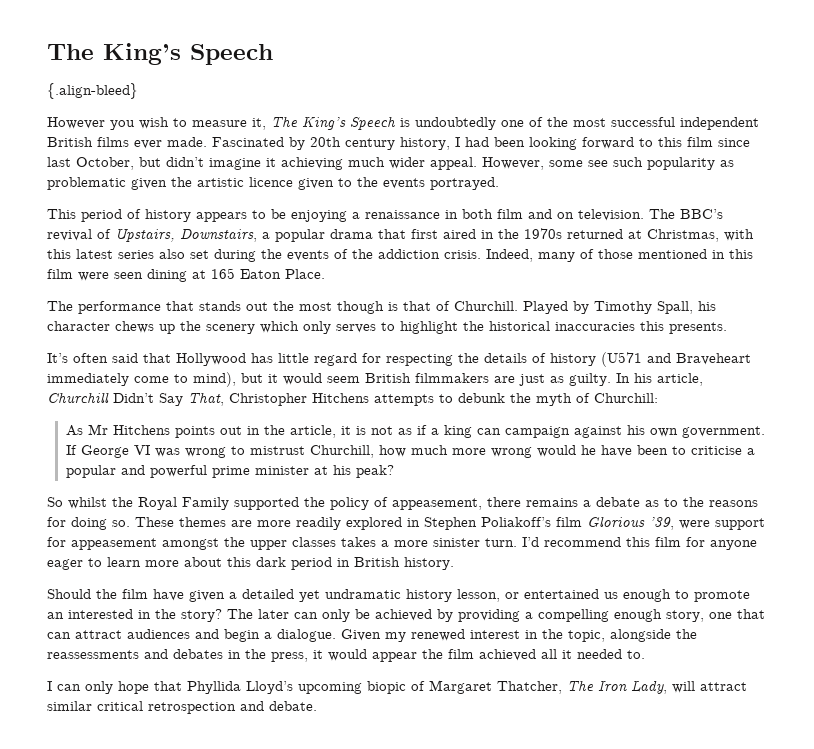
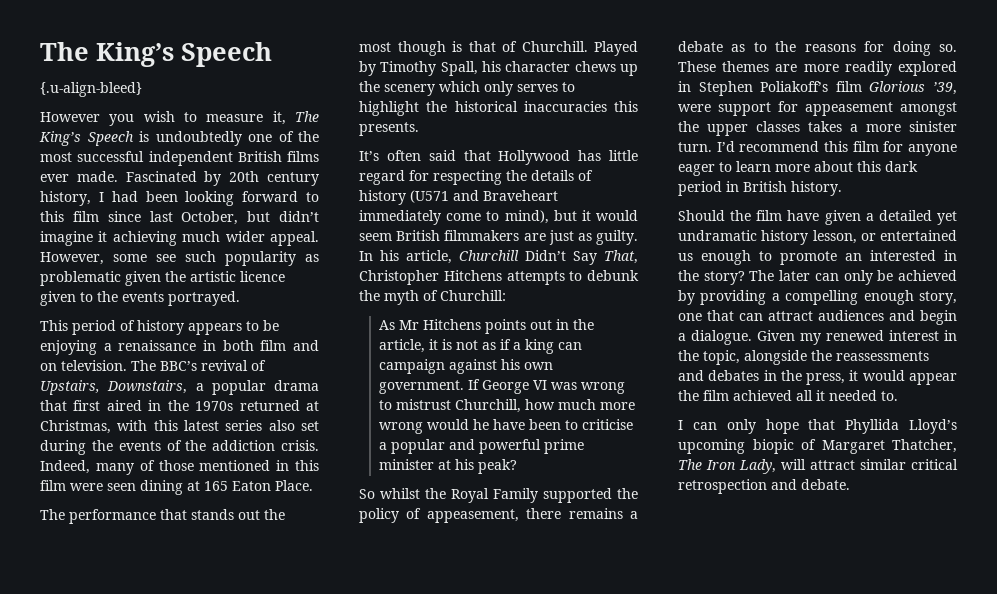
[47,83,138,99] {.align-bleed} -> [40,82,142,97] {.u-align-bleed}

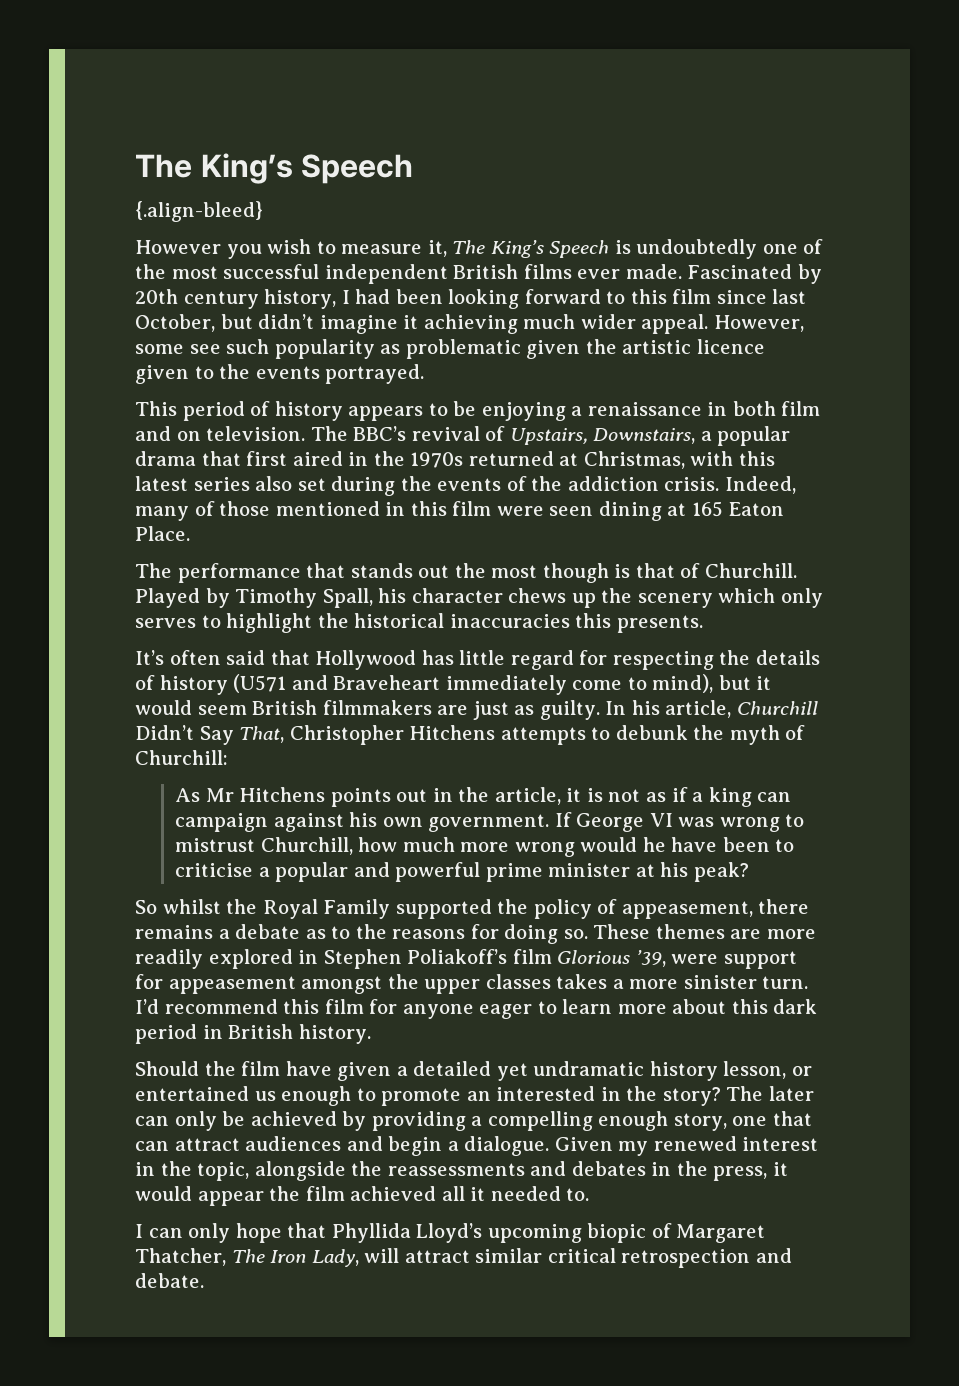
[40,82,142,97] {.u-align-bleed} -> [135,201,263,222] {.align-bleed}

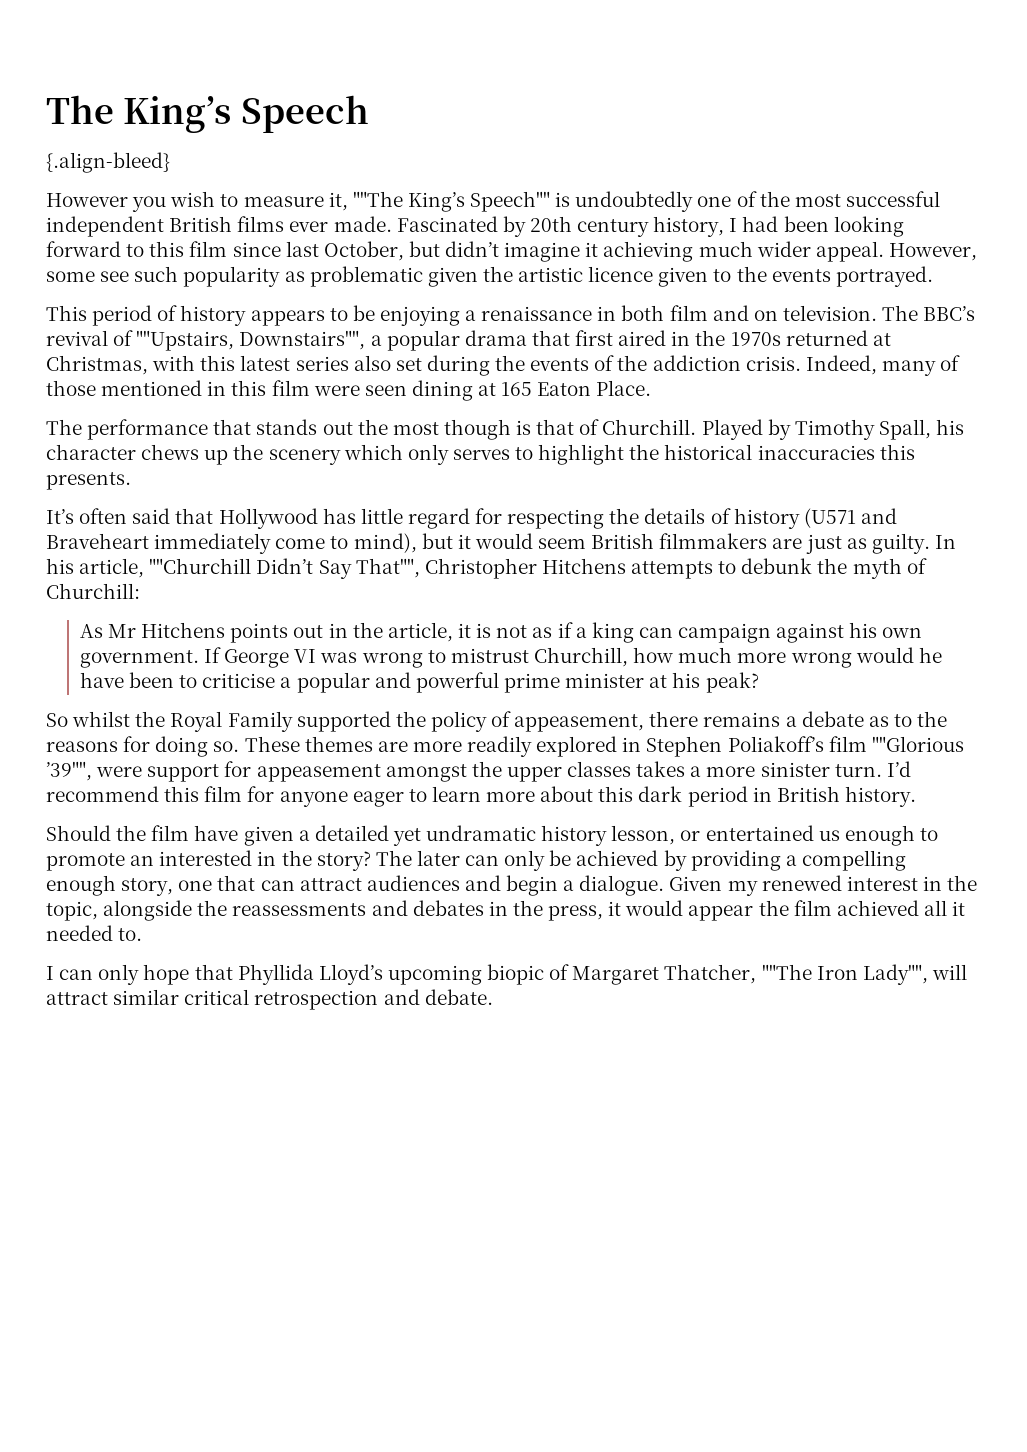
[452,240,610,258] The King’s Speech -> [352,191,551,212] ""The King’s Speech""
[509,428,696,445] Upstairs, Downstairs, -> [136,330,366,351] ""Upstairs, Downstairs"",
[736,701,818,715] Churchill -> [149,558,252,574] ""Churchill
[239,726,285,743] That, -> [355,558,420,578] That"",
[557,950,666,967] Glorious ’39, -> [871,736,964,752] [46,761,92,781] ""Glorious ’39"",
[231,1249,359,1267] The Iron Lady, -> [761,964,928,985] ""The Iron Lady"",

